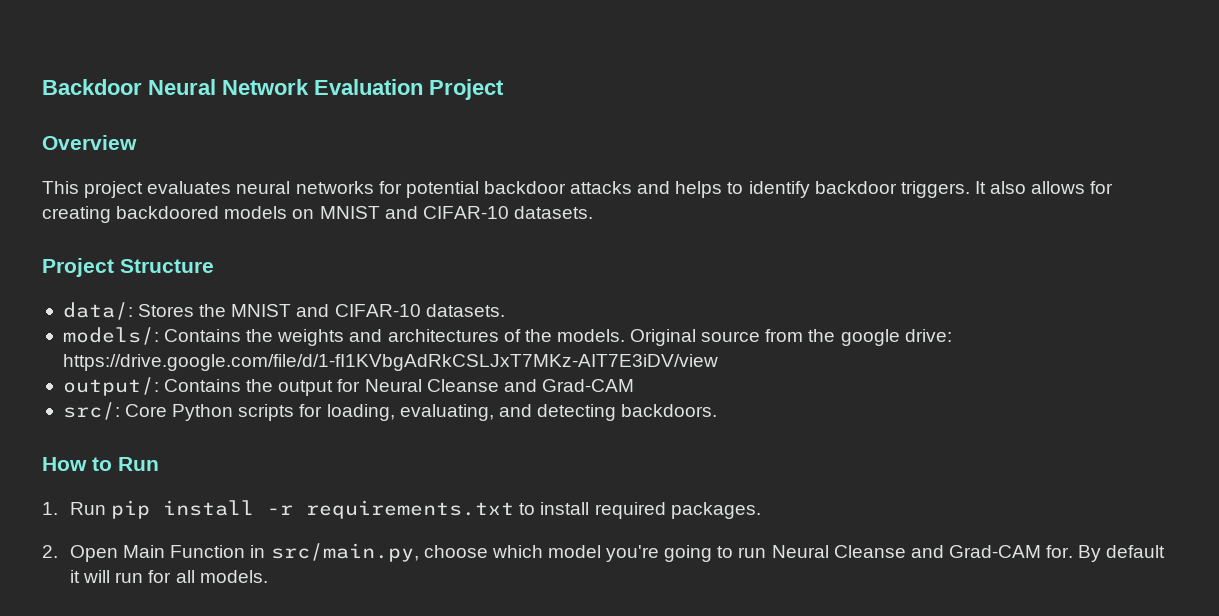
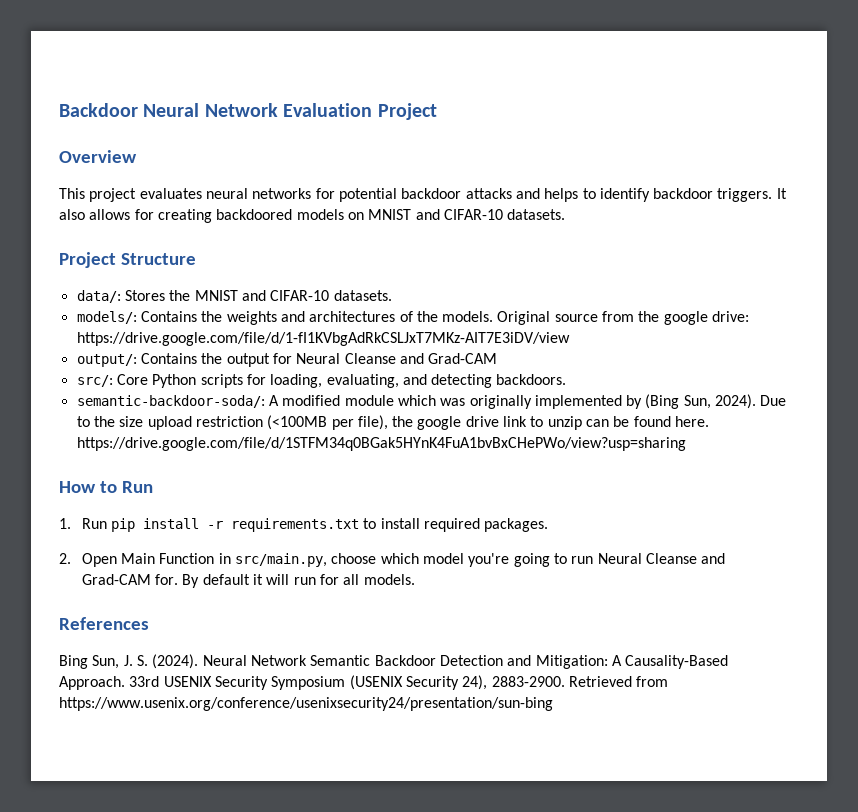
(718, 410) none -> [76,394,787,409] [76,415,710,430] [76,437,686,451] // semantic-backdoor-soda/: A modified module which was originally implemented by (Bing Sun, 2024). Due to the size upload restriction (<100MB per file), the google drive link to unzip can be found here. https://drive.google.com/file/d/1STFM34q0BGak5HYnK4FuA1bvBxCHePWo/view?usp=sharing
(268, 576) none -> [59,617,149,630] [59,654,729,669] [59,675,669,690] [59,697,553,711] // References // Bing Sun, J. S. (2024). Neural Network Semantic Backdoor Detection and Mitigation: A Causality-Based Approach. 33rd USENIX Security Symposium (USENIX Security 24), 2883-2900. Retrieved from https://www.usenix.org/conference/usenixsecurity24/presentation/sun-bing

